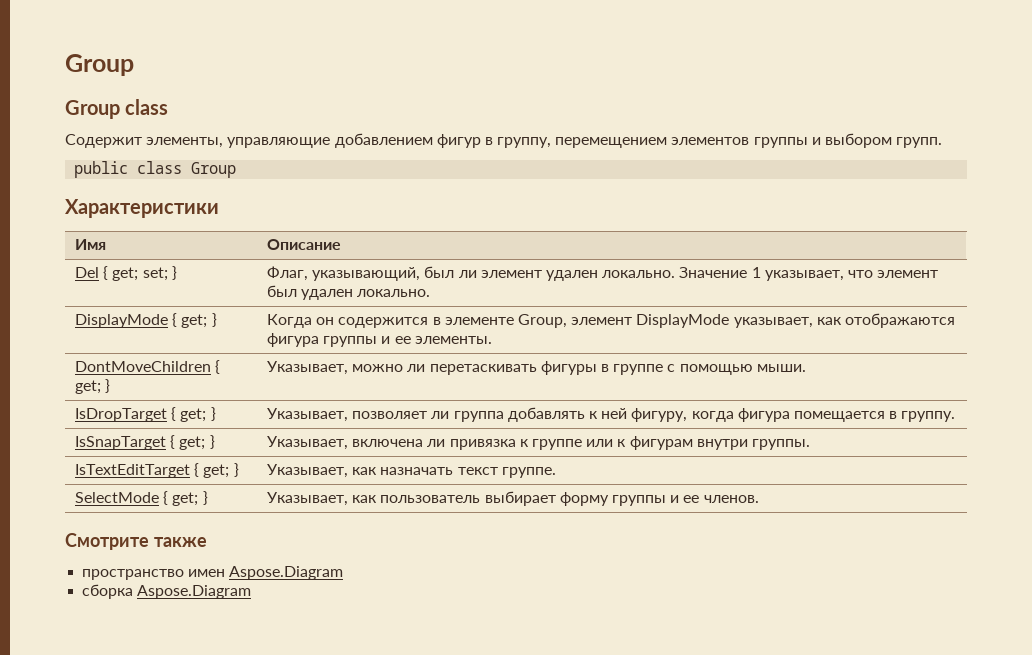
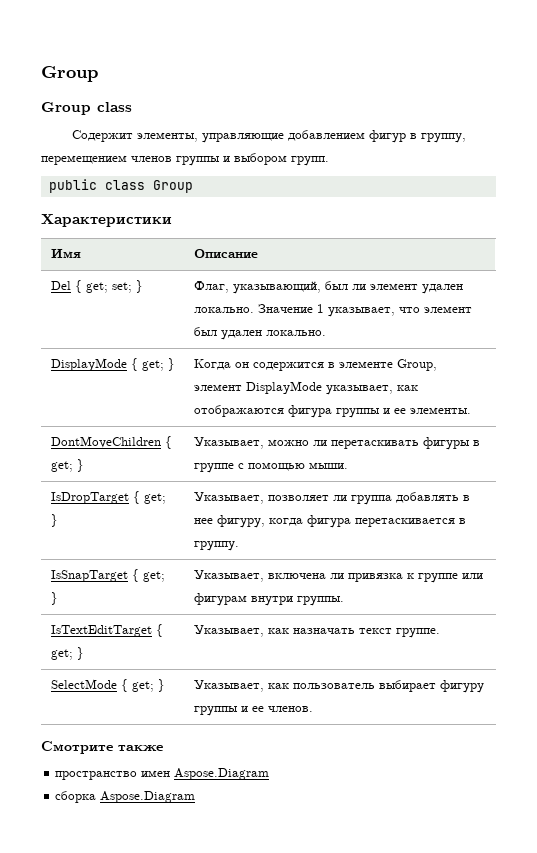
[671,137,750,145] элементов -> [131,156,172,162] членов
[588,408,628,419] к ней -> [462,495,470,501] [193,518,213,524] в нее
[793,411,885,422] помещается -> [354,518,455,527] перетаскивается
[617,439,627,447] к -> (483, 576) none
[559,492,609,506] форму -> [439,680,484,693] фигуру

